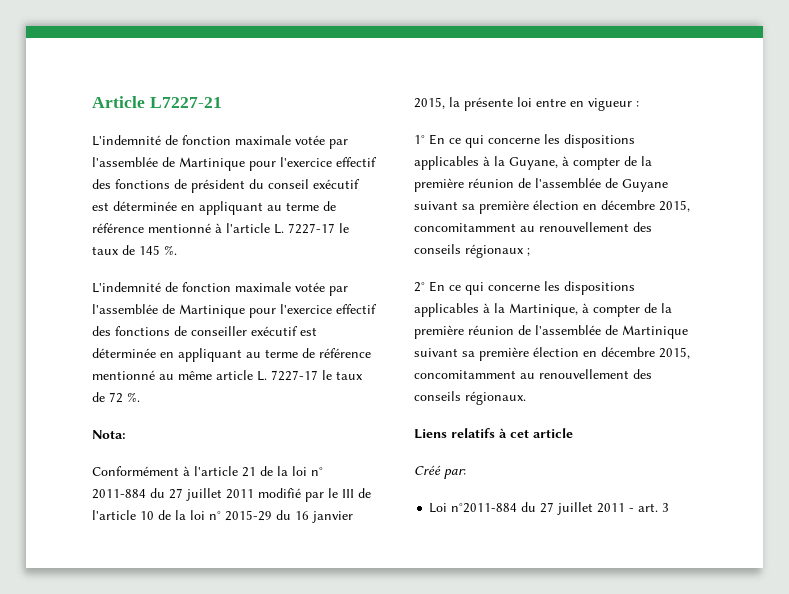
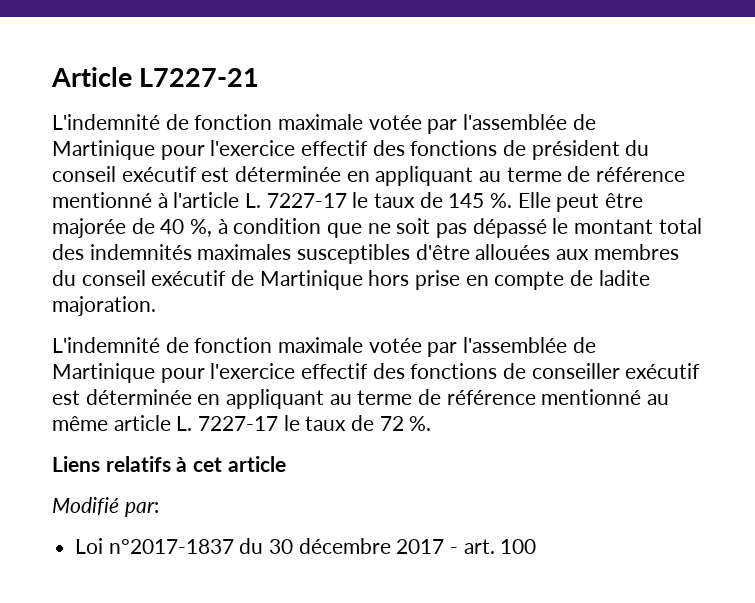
(177, 250) none -> [517,192,644,212] [52,218,702,238] [52,244,679,264] [52,270,650,290] [52,296,156,316] Elle peut être majorée de 40 %, à condition que ne soit pas dépassé le montant total des indemnités maximales susceptibles d'être allouées aux membres du conseil exécutif de Martinique hors prise en compte de ladite majoration.
[92,430,126,439] [92,466,323,477] [92,488,371,502] [92,510,353,523] [414,97,639,111] [414,134,635,148] [414,156,652,170] [414,178,668,192] [414,200,690,214] [414,222,652,232] [414,244,530,258] [414,281,635,295] [414,303,672,317] [414,325,688,339] [414,347,690,361] [414,369,652,379] [414,391,526,405] // Nota: // Conformément à l'article 21 de la loi n° 2011-884 du 27 juillet 2011 modifié par le III de l'article 10 de la loi n° 2015-29 du 16 janvier 2015, la présente loi entre en vigueur : // 1° En ce qui concerne les dispositions applicables à la Guyane, à compter de la première réunion de l'assemblée de Guyane suivant sa première élection en décembre 2015, concomitamment au renouvellement des conseils régionaux ; // 2° En ce qui concerne les dispositions applicables à la Martinique, à compter de la première réunion de l'assemblée de Martinique suivant sa première élection en décembre 2015, concomitamment au renouvellement des conseils régionaux. -> (432, 423) none
[414,465,441,475] Créé -> [52,497,119,515] Modifié
[451,502,626,515] n°2011-884 du 27 juillet 2011 -> [108,538,445,554] n°2017-1837 du 30 décembre 2017
[662,503,670,512] 3 -> [500,539,537,554] 100

